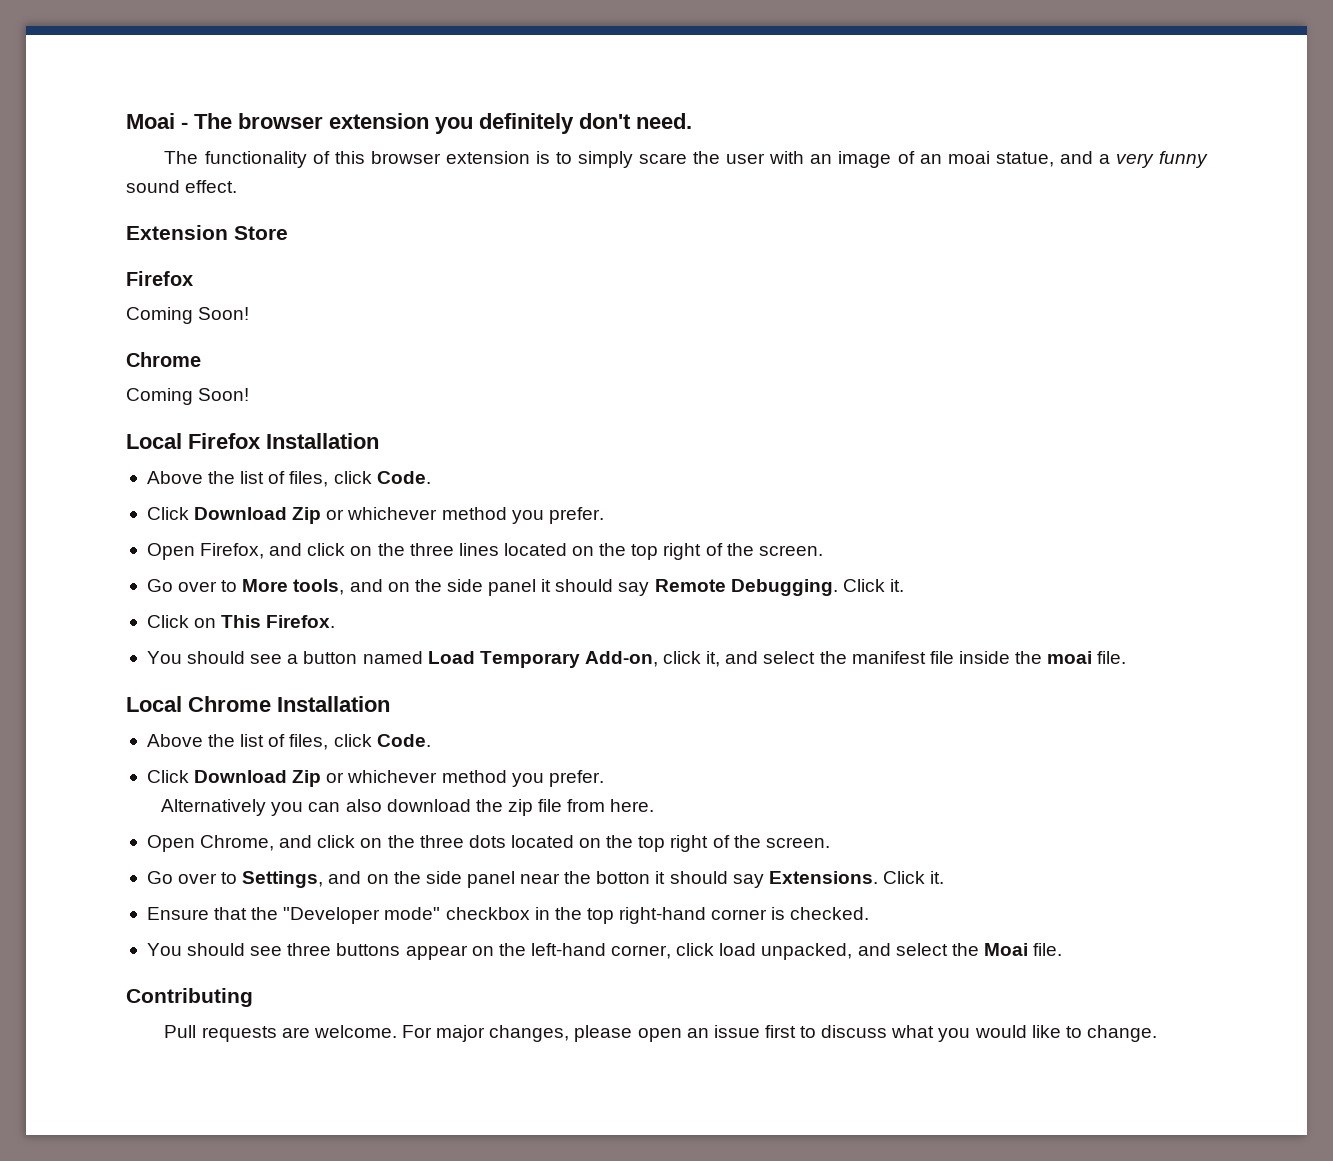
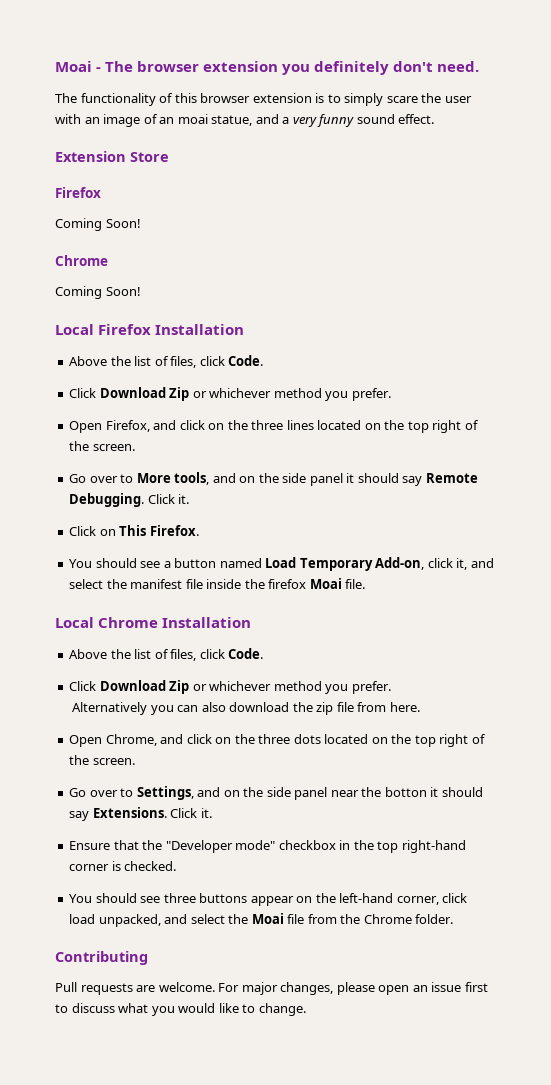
[1047,651,1093,664] moai -> [268,578,342,589] firefox Moai
[1033,943,1063,956] file. -> [287,914,454,924] file from the Chrome folder.

